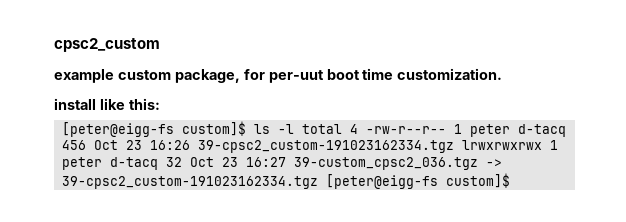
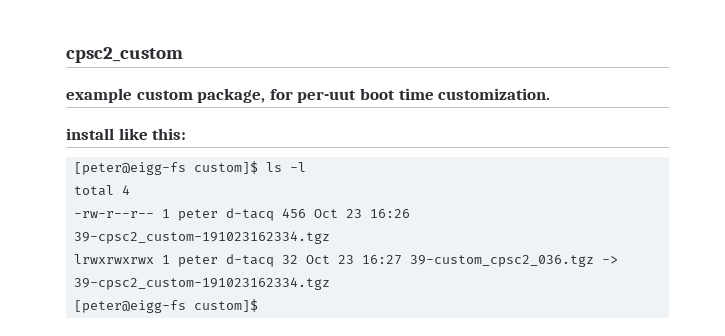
(294, 129) none -> (307, 167) //
(358, 129) none -> (131, 190) //
(454, 146) none -> (331, 237) //
(318, 182) none -> (331, 283) //

